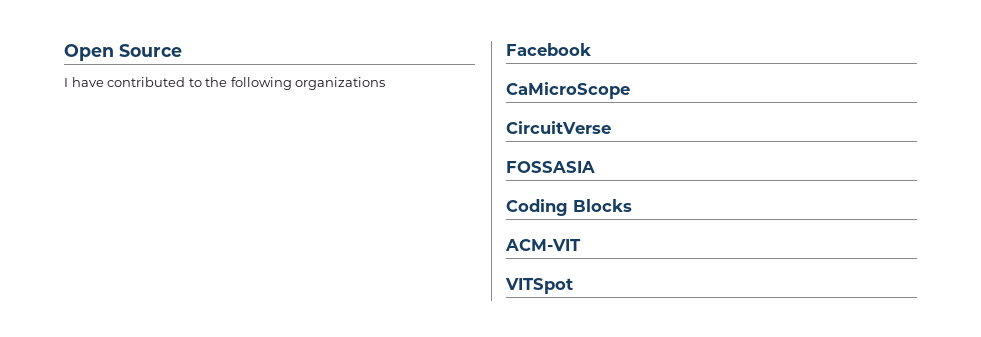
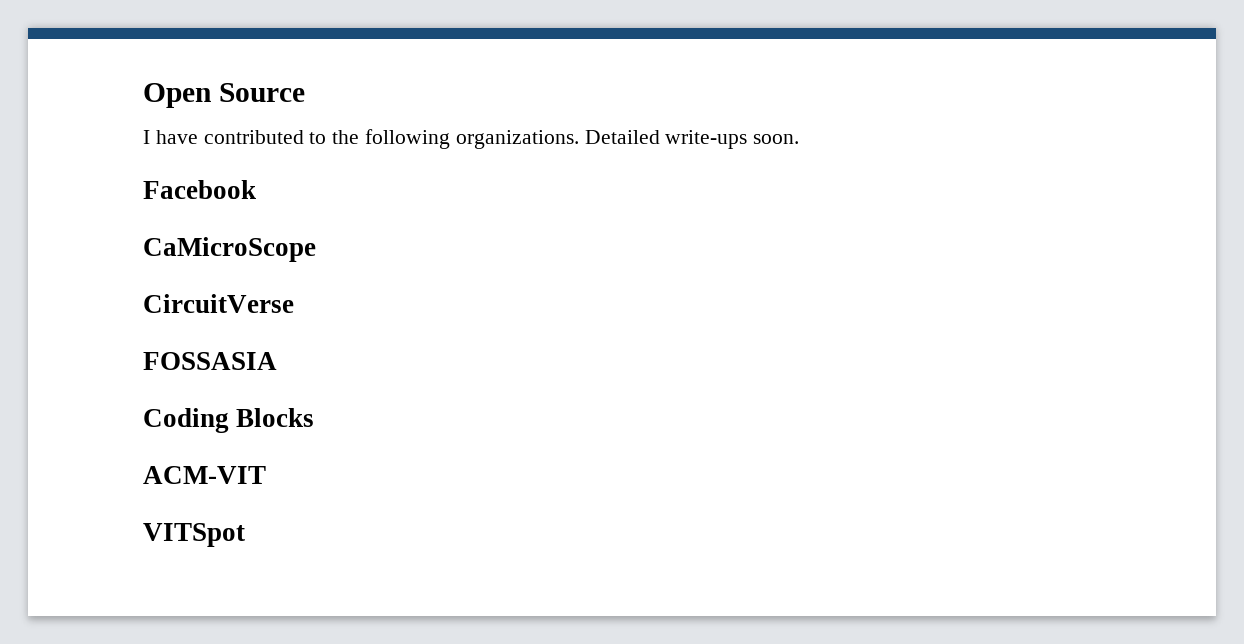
[295,77,386,90] organizations -> [455,130,800,149] organizations. Detailed write-ups soon.

